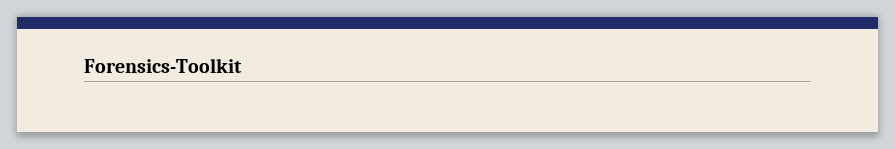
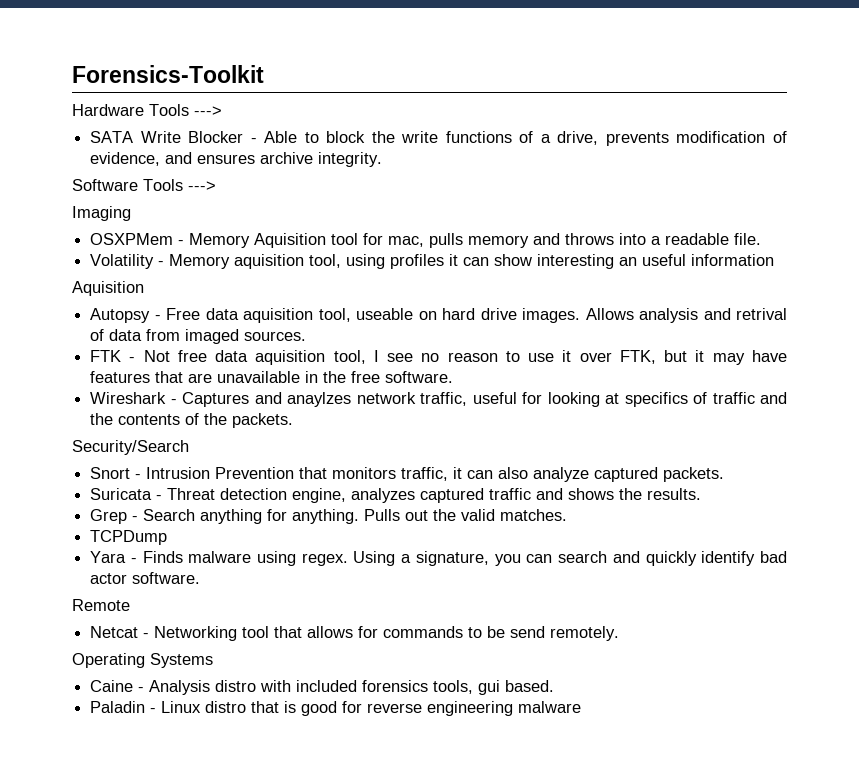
(242, 65) none -> [72,104,222,116] [90,131,787,146] [90,152,383,167] [72,179,216,191] [72,206,131,221] [90,233,762,248] [90,254,775,269] [72,281,144,296] [90,308,788,323] [90,329,307,344] [90,350,788,365] [90,371,454,383] [90,392,788,407] [90,413,294,428] [72,440,189,455] [90,467,725,482] [90,488,702,503] [90,509,568,524] [90,530,168,545] [90,551,788,566] [90,572,201,584] [72,599,130,611] [90,626,620,641] [72,653,213,668] [90,680,555,695] [90,701,582,716] // Hardware Tools ---> // SATA Write Blocker - Able to block the write functions of a drive, prevents modification of evidence, and ensures archive integrity. // Software Tools ---> // Imaging // OSXPMem - Memory Aquisition tool for mac, pulls memory and throws into a readable file. // Volatility - Memory aquisition tool, using profiles it can show interesting an useful information // Aquisition // Autopsy - Free data aquisition tool, useable on hard drive images. Allows analysis and retrival of data from imaged sources. // FTK - Not free data aquisition tool, I see no reason to use it over FTK, but it may have features that are unavailable in the free software. // Wireshark - Captures and anaylzes network traffic, useful for looking at specifics of traffic and the contents of the packets. // Security/Search // Snort - Intrusion Prevention that monitors traffic, it can also analyze captured packets. // Suricata - Threat detection engine, analyzes captured traffic and shows the results. // Grep - Search anything for anything. Pulls out the valid matches. // TCPDump // Yara - Finds malware using regex. Using a signature, you can search and quickly identify bad actor software. // Remote // Netcat - Networking tool that allows for commands to be send remotely. // Operating Systems // Caine - Analysis distro with included forensics tools, gui based. // Paladin - Linux distro that is good for reverse engineering malware

